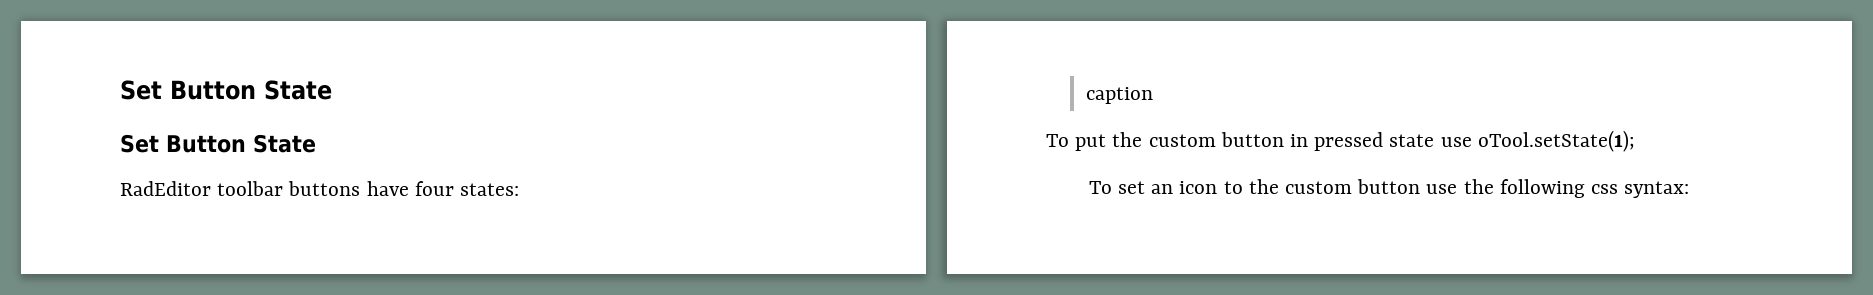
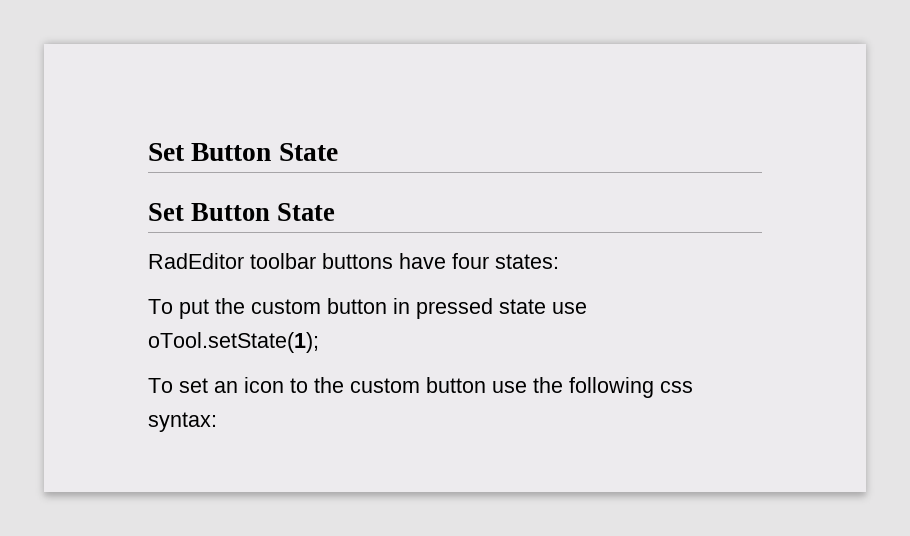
[1086,87,1154,104] // caption -> (559, 261) none

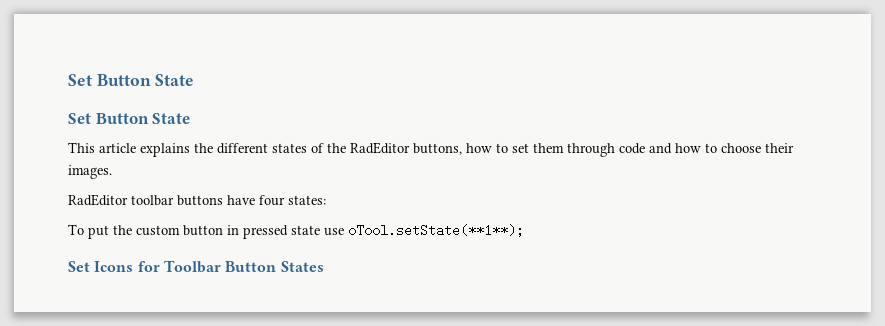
(336, 212) none -> [68,142,794,157] [68,165,112,179] // This article explains the different states of the RadEditor buttons, how to set them through code and how to choose their images.
[148,332,319,353] [148,377,693,398] [148,412,217,432] oTool.setState(1); // To set an icon to the custom button use the following css syntax: -> [348,224,524,237] [68,260,324,273] oTool.setState(**1**); // Set Icons for Toolbar Button States

